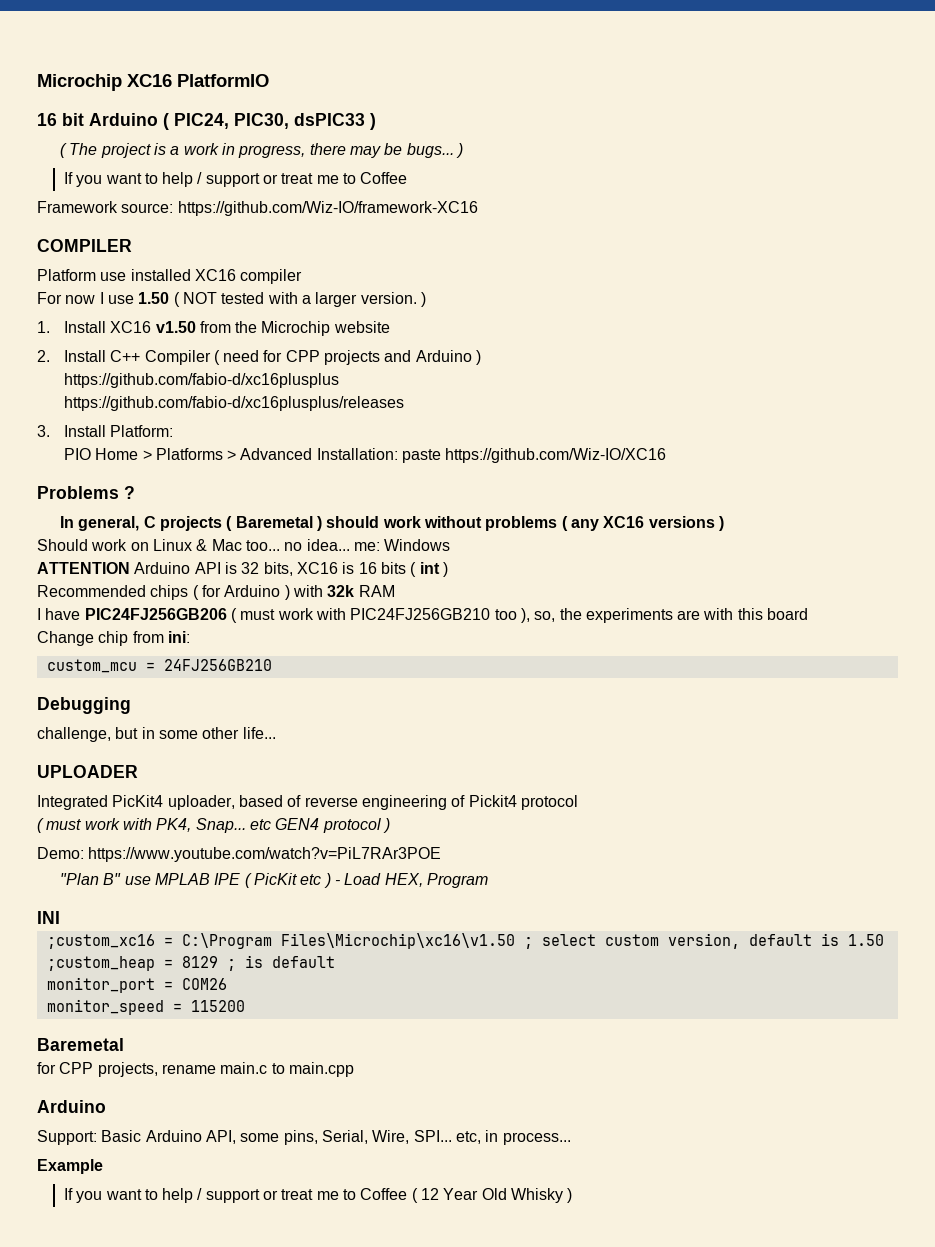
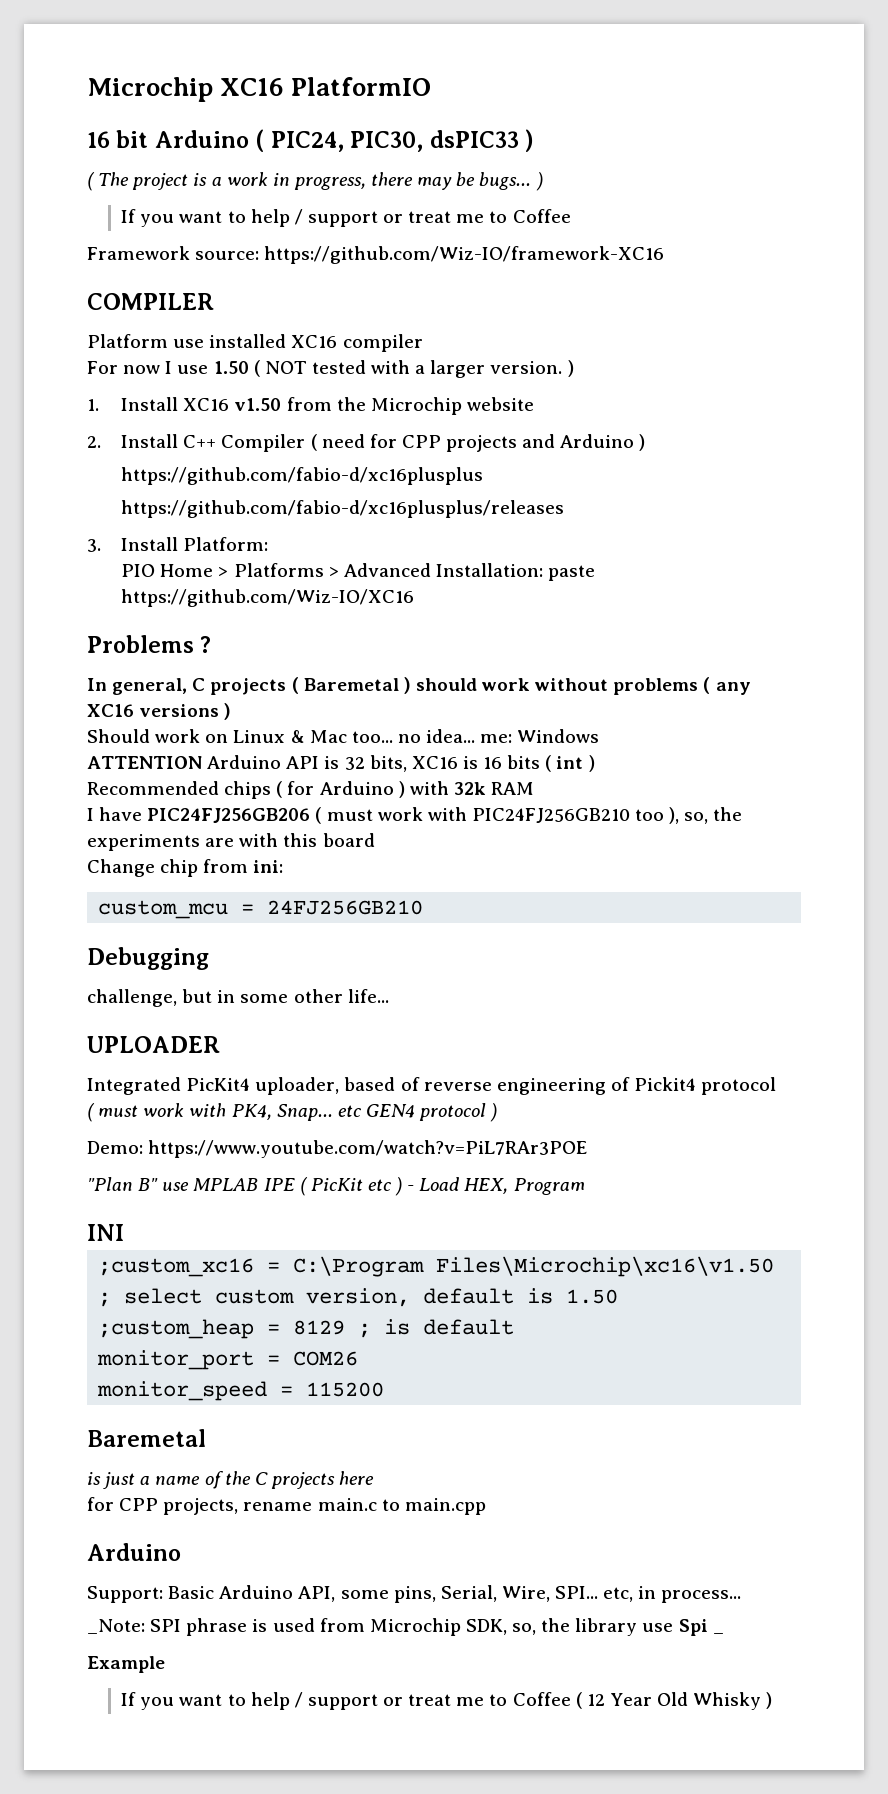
(124, 1044) none -> [87,1471,375,1489] // is just a name of the C projects here
(571, 1138) none -> [87,1618,724,1636] // _Note: SPI phrase is used from Microchip SDK, so, the library use Spi _

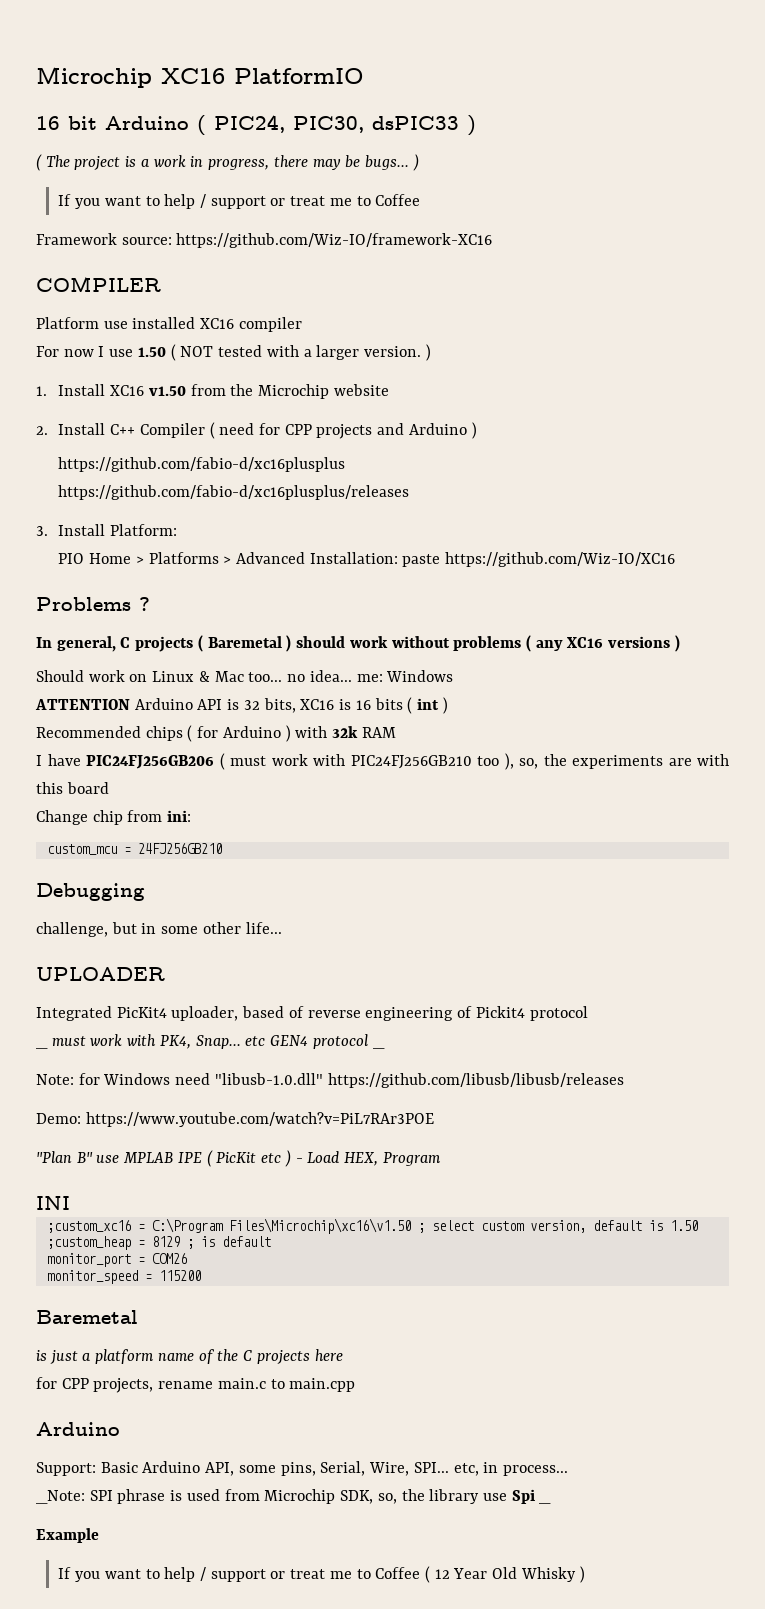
[87,1103,95,1122] ( -> [36,1046,48,1049] _
[490,1103,498,1122] ) -> [372,1046,385,1049] [36,1073,624,1088] _ // Note: for Windows need "libusb-1.0.dll" https://github.com/libusb/libusb/releases
(151, 1480) none -> [95,1349,155,1364] platform

